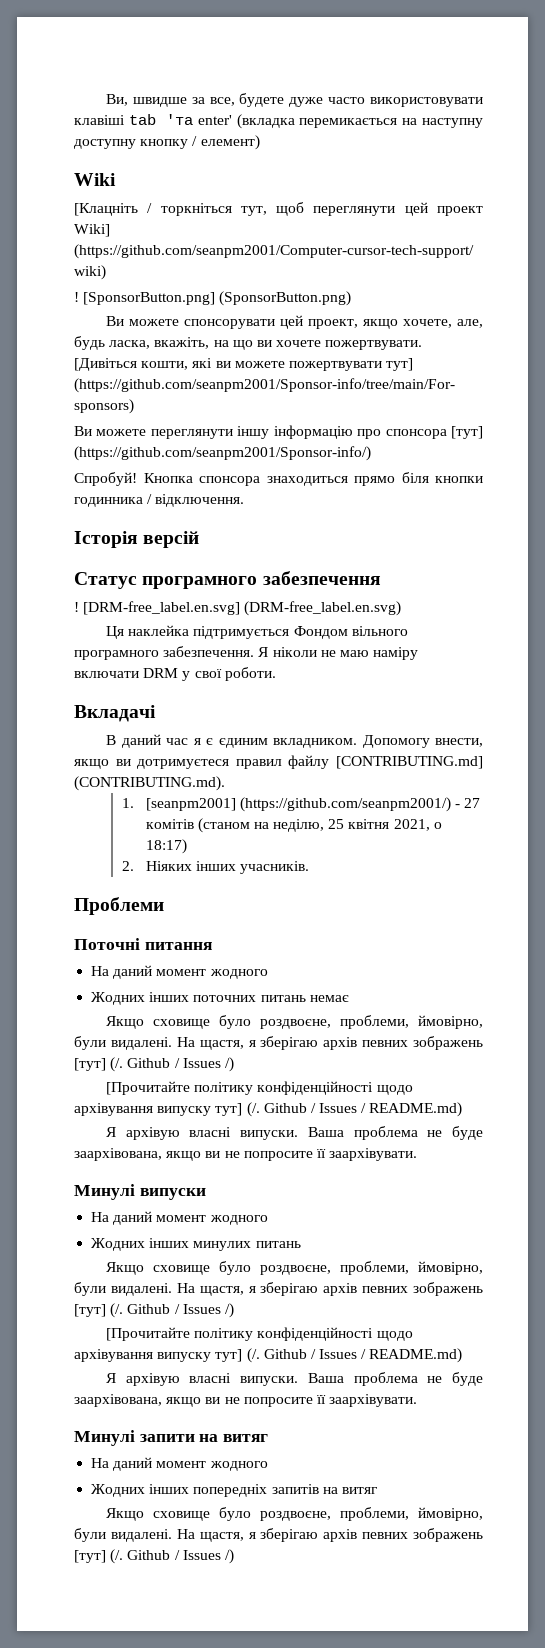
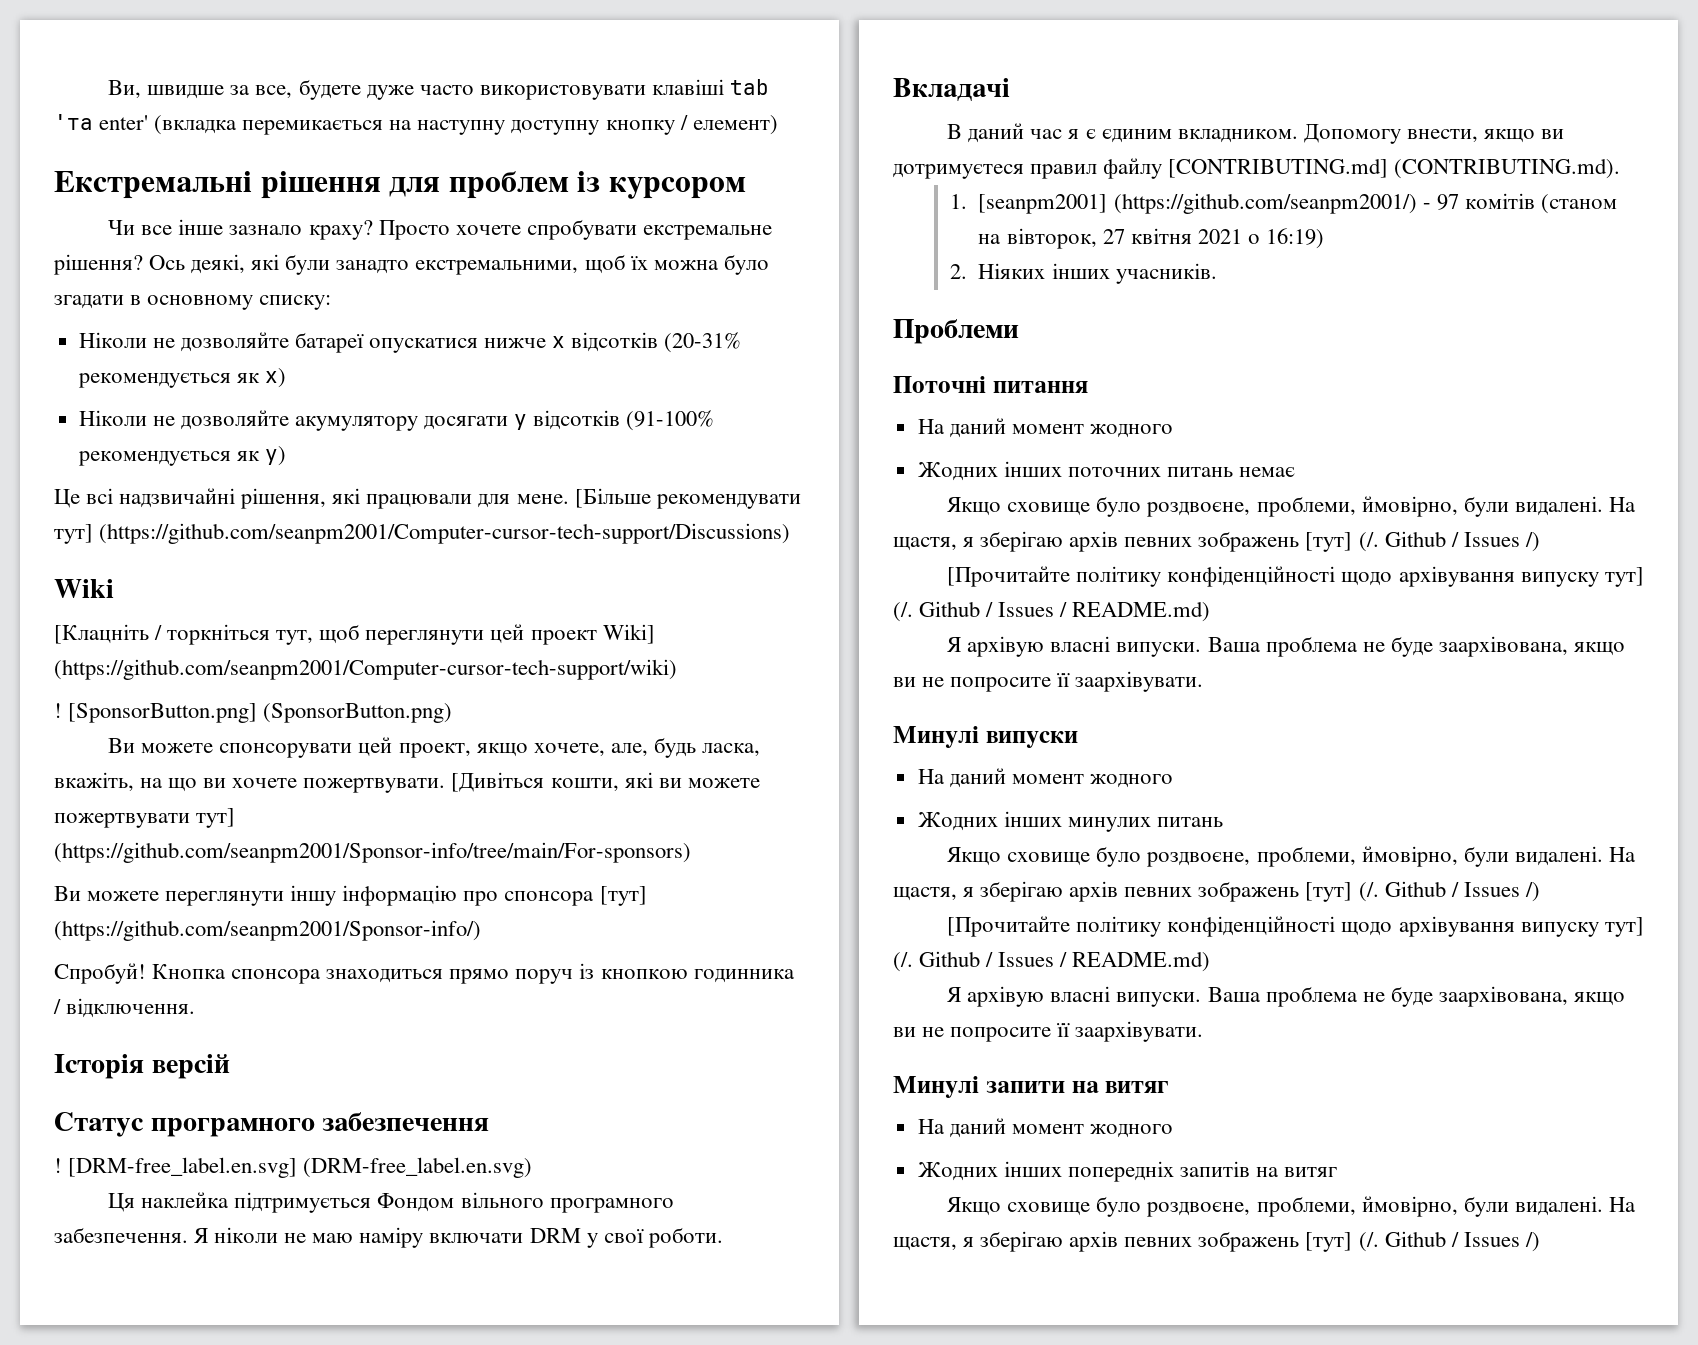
(260, 142) none -> [54,171,746,199] [108,219,772,240] [53,254,769,275] [54,295,332,310] [78,332,742,353] [77,368,286,388] [78,410,715,431] [77,446,286,466] [54,488,801,509] [54,523,791,544] // Екстремальні рішення для проблем із курсором // Чи все інше зазнало краху? Просто хочете спробувати екстремальне рішення? Ось деякі, які були занадто екстремальними, щоб їх можна було згадати в основному списку: // Ніколи не дозволяйте батареї опускатися нижче x відсотків (20-31% рекомендується як x) // Ніколи не дозволяйте акумулятору досягати y відсотків (91-100% рекомендується як y) // Це всі надзвичайні рішення, які працювали для мене. [Більше рекомендувати тут] (https://github.com/seanpm2001/Computer-cursor-tech-support/Discussions)
[401,472,483,483] біля кнопки -> [515,963,688,984] поруч із кнопкою
[464,798,481,808] 27 -> [1436,194,1459,210] 97
[273,819,442,832] [145,839,187,854] неділю, 25 квітня 2021, о 18:17) -> [1006,228,1324,249] вівторок, 27 квітня 2021 о 16:19)

